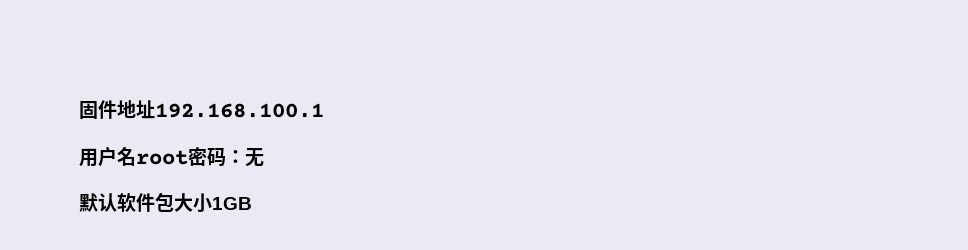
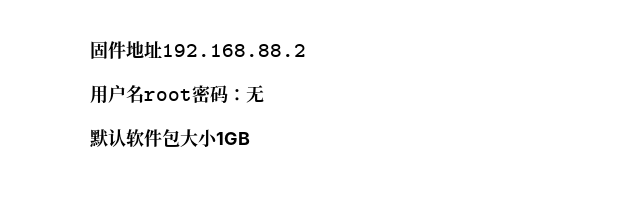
[155,103,324,118] 192.168.100.1 -> [162,44,306,57] 192.168.88.2

